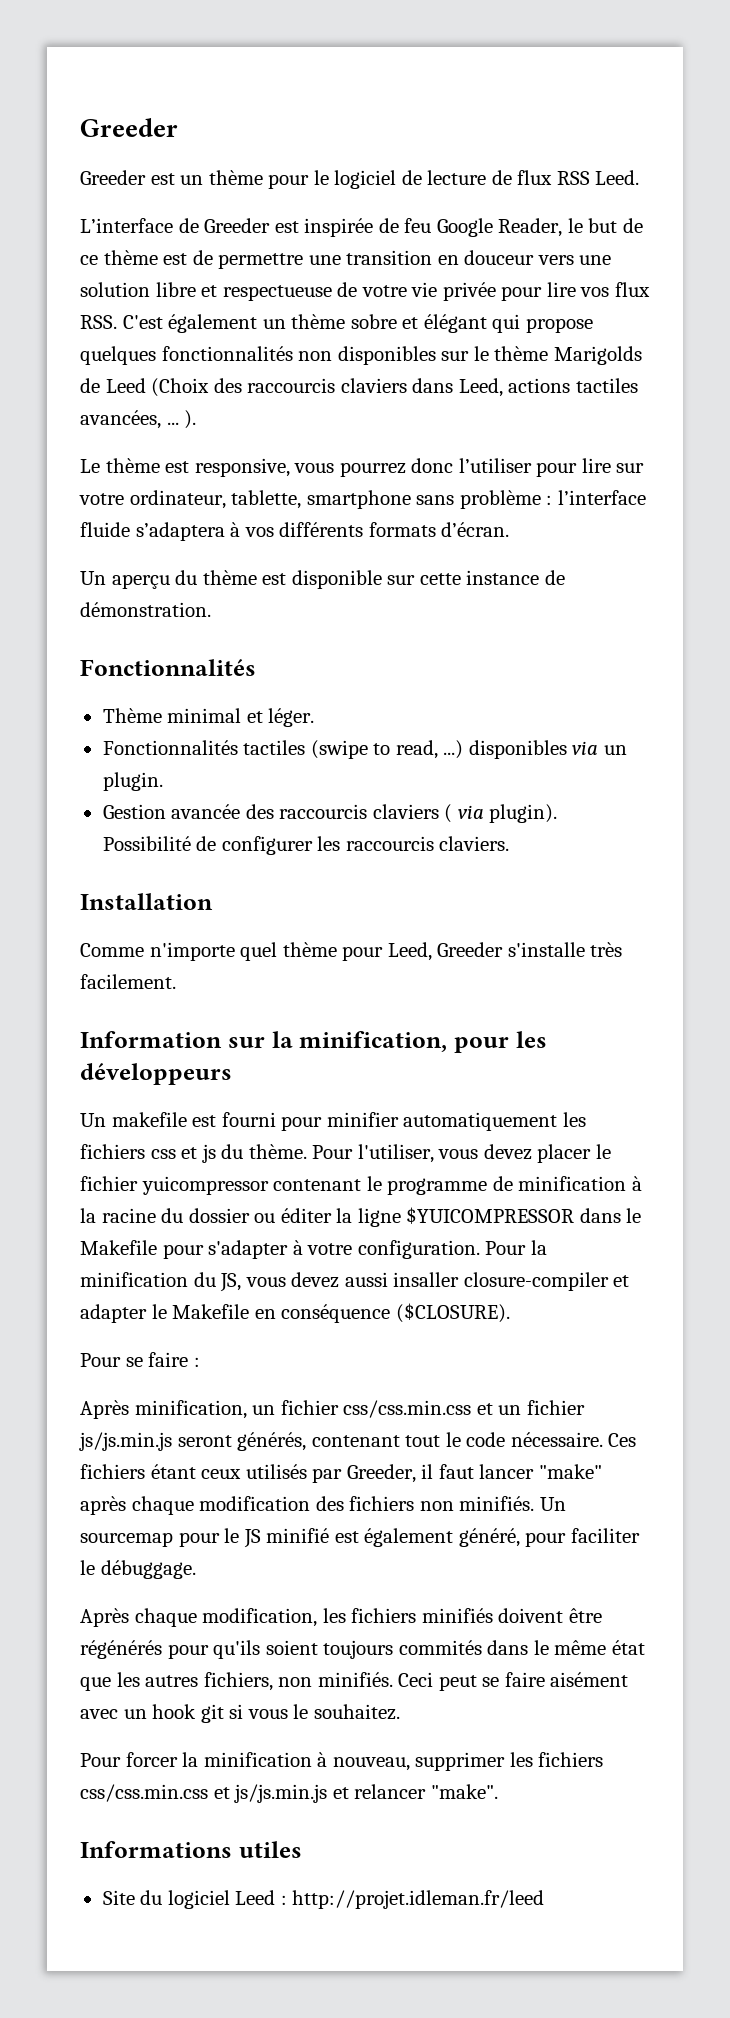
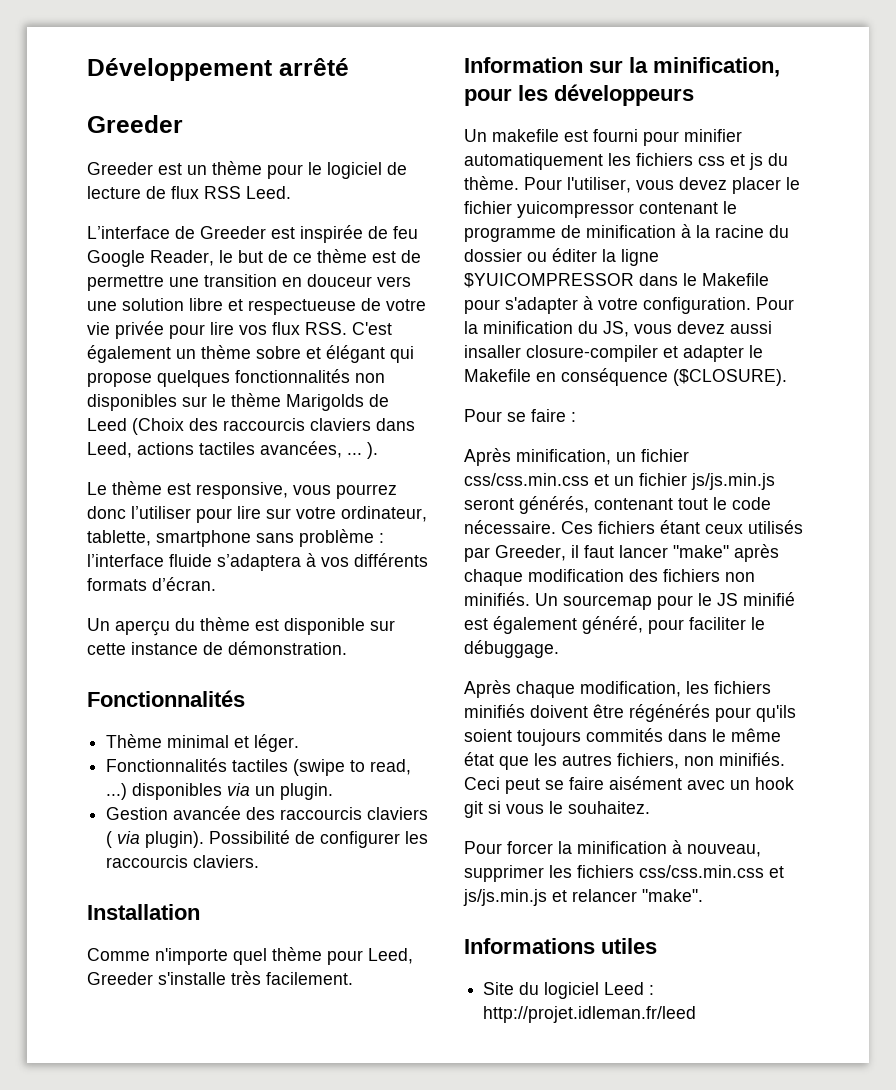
(80, 127) none -> [87,58,349,81] Développement arrêté //

